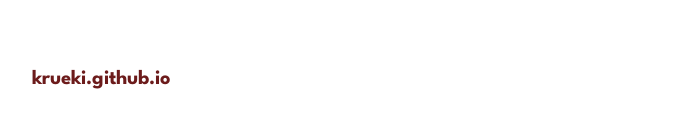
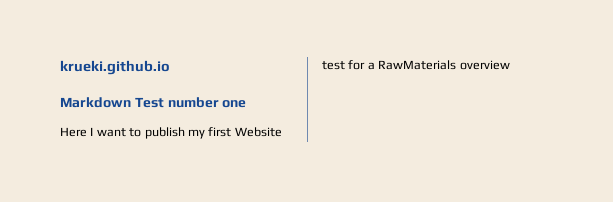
(171, 79) none -> [60,97,247,108] [60,127,282,139] [322,60,510,70] // Markdown Test number one // Here I want to publish my first Website test for a RawMaterials overview

